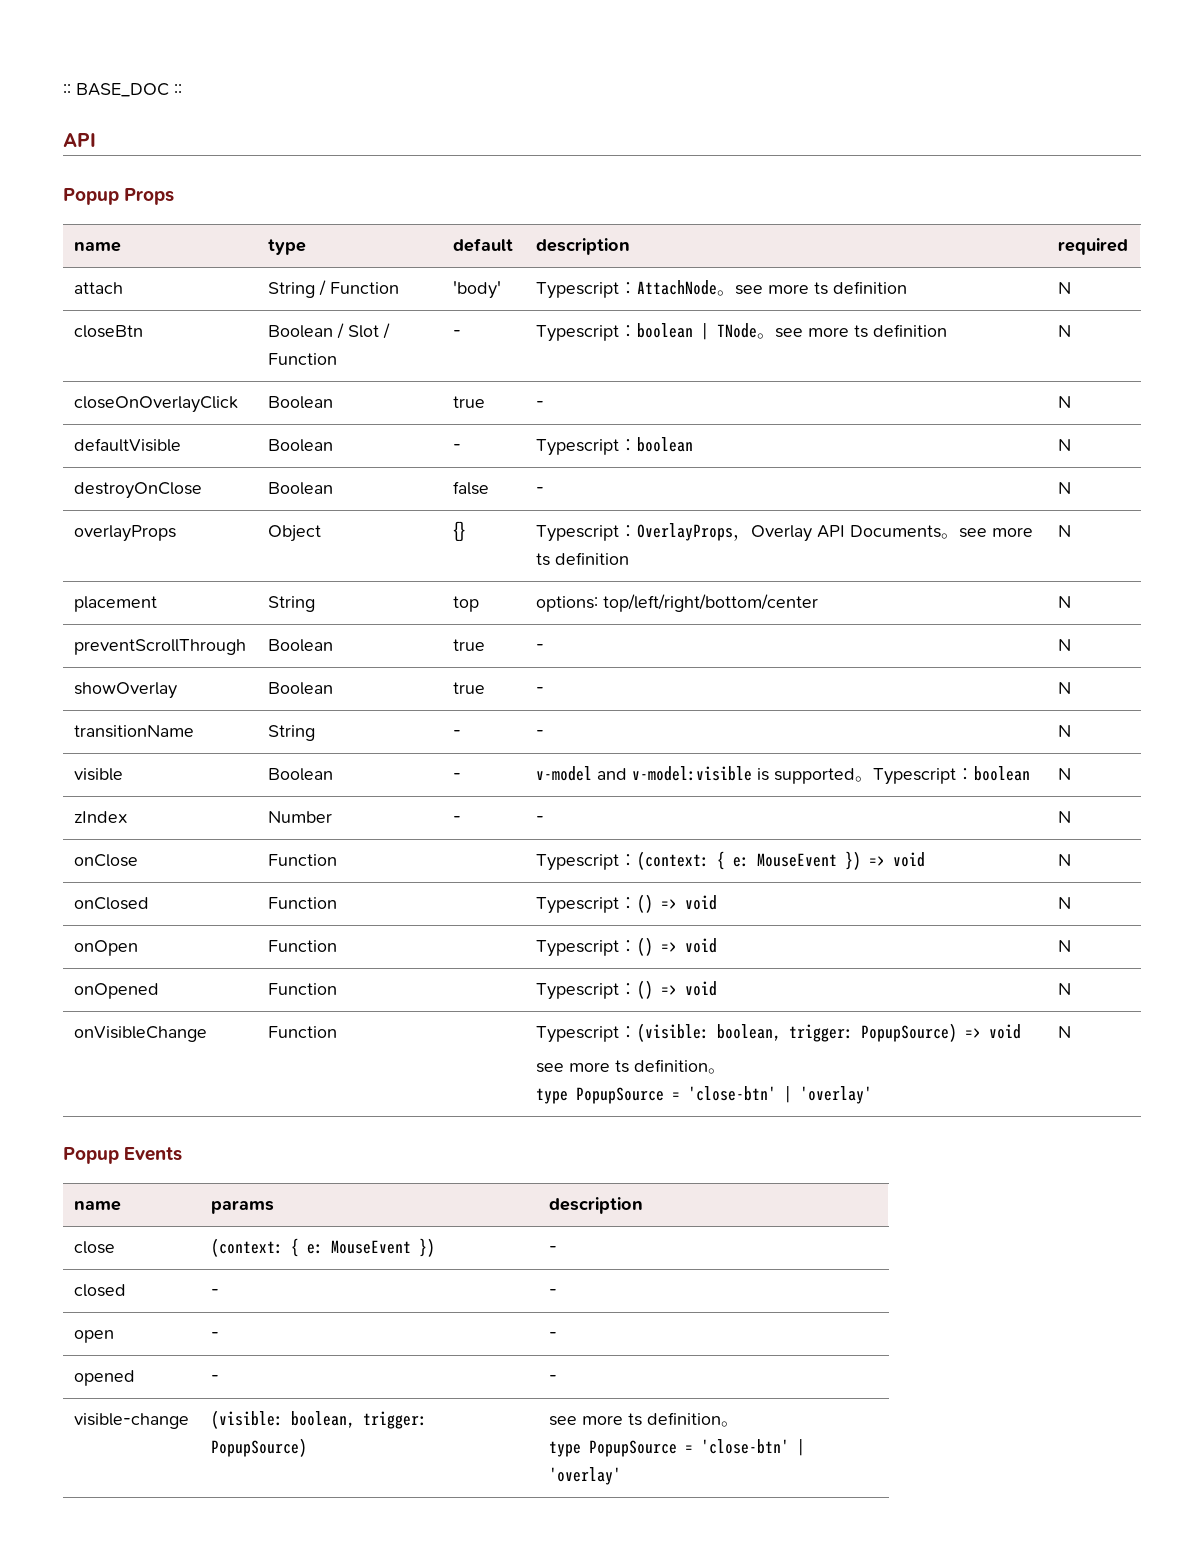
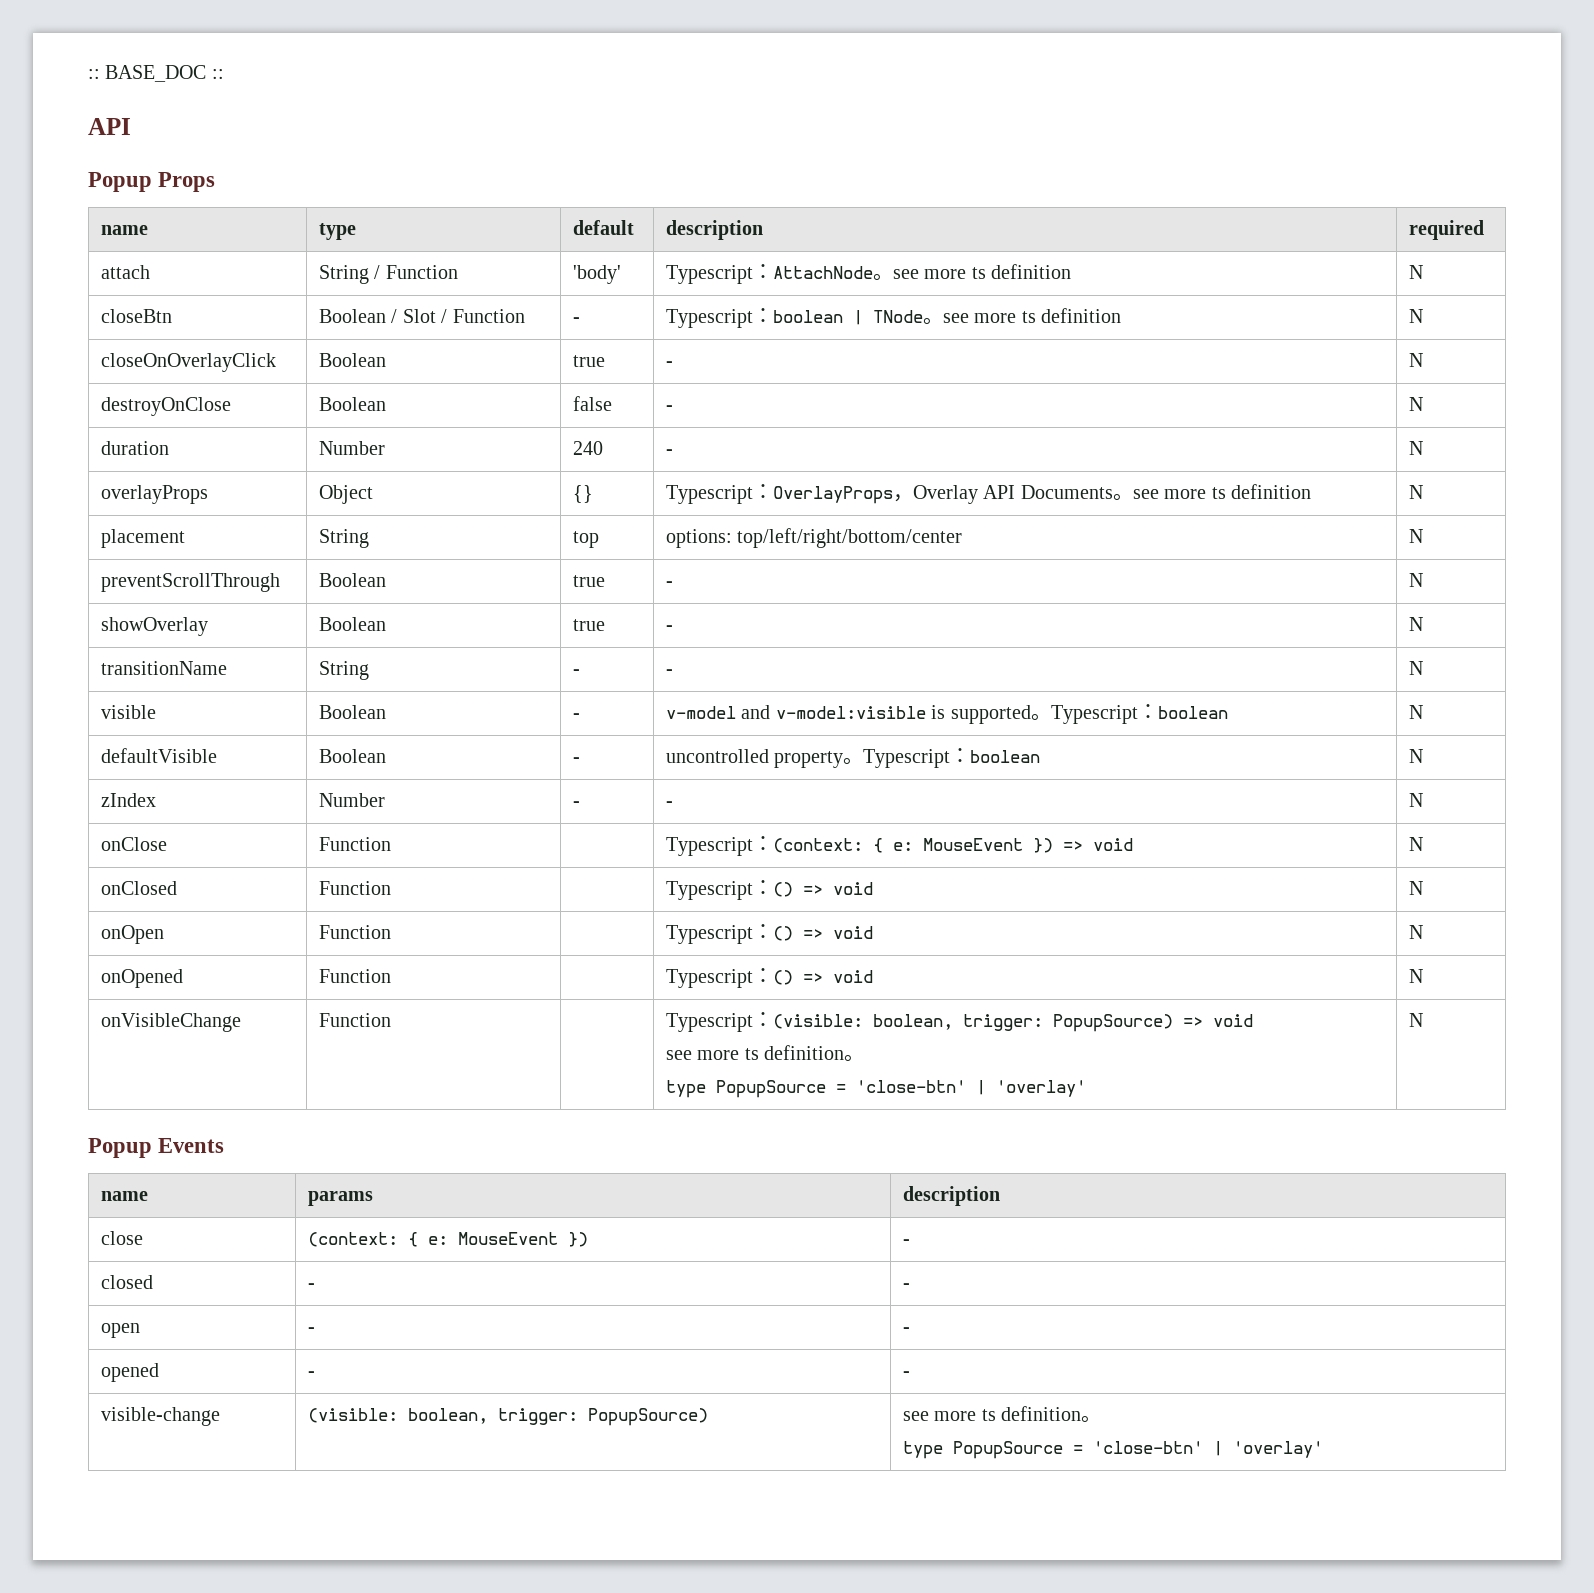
[73,438,181,452] [267,439,333,452] [452,444,461,451] [535,437,693,456] [1057,439,1071,451] // defaultVisible | Boolean | - | Typescript：boolean | N -> (1424, 360) none
(1071, 488) none -> [101,441,170,455] [319,441,386,455] [573,441,604,455] [666,449,674,455] [1409,441,1424,455] // duration | Number | 240 | - | N
(1071, 774) none -> [101,748,218,763] [319,749,387,763] [573,757,581,763] [666,748,1041,768] [1409,749,1424,763] // defaultVisible | Boolean | - | uncontrolled property。Typescript：boolean | N

